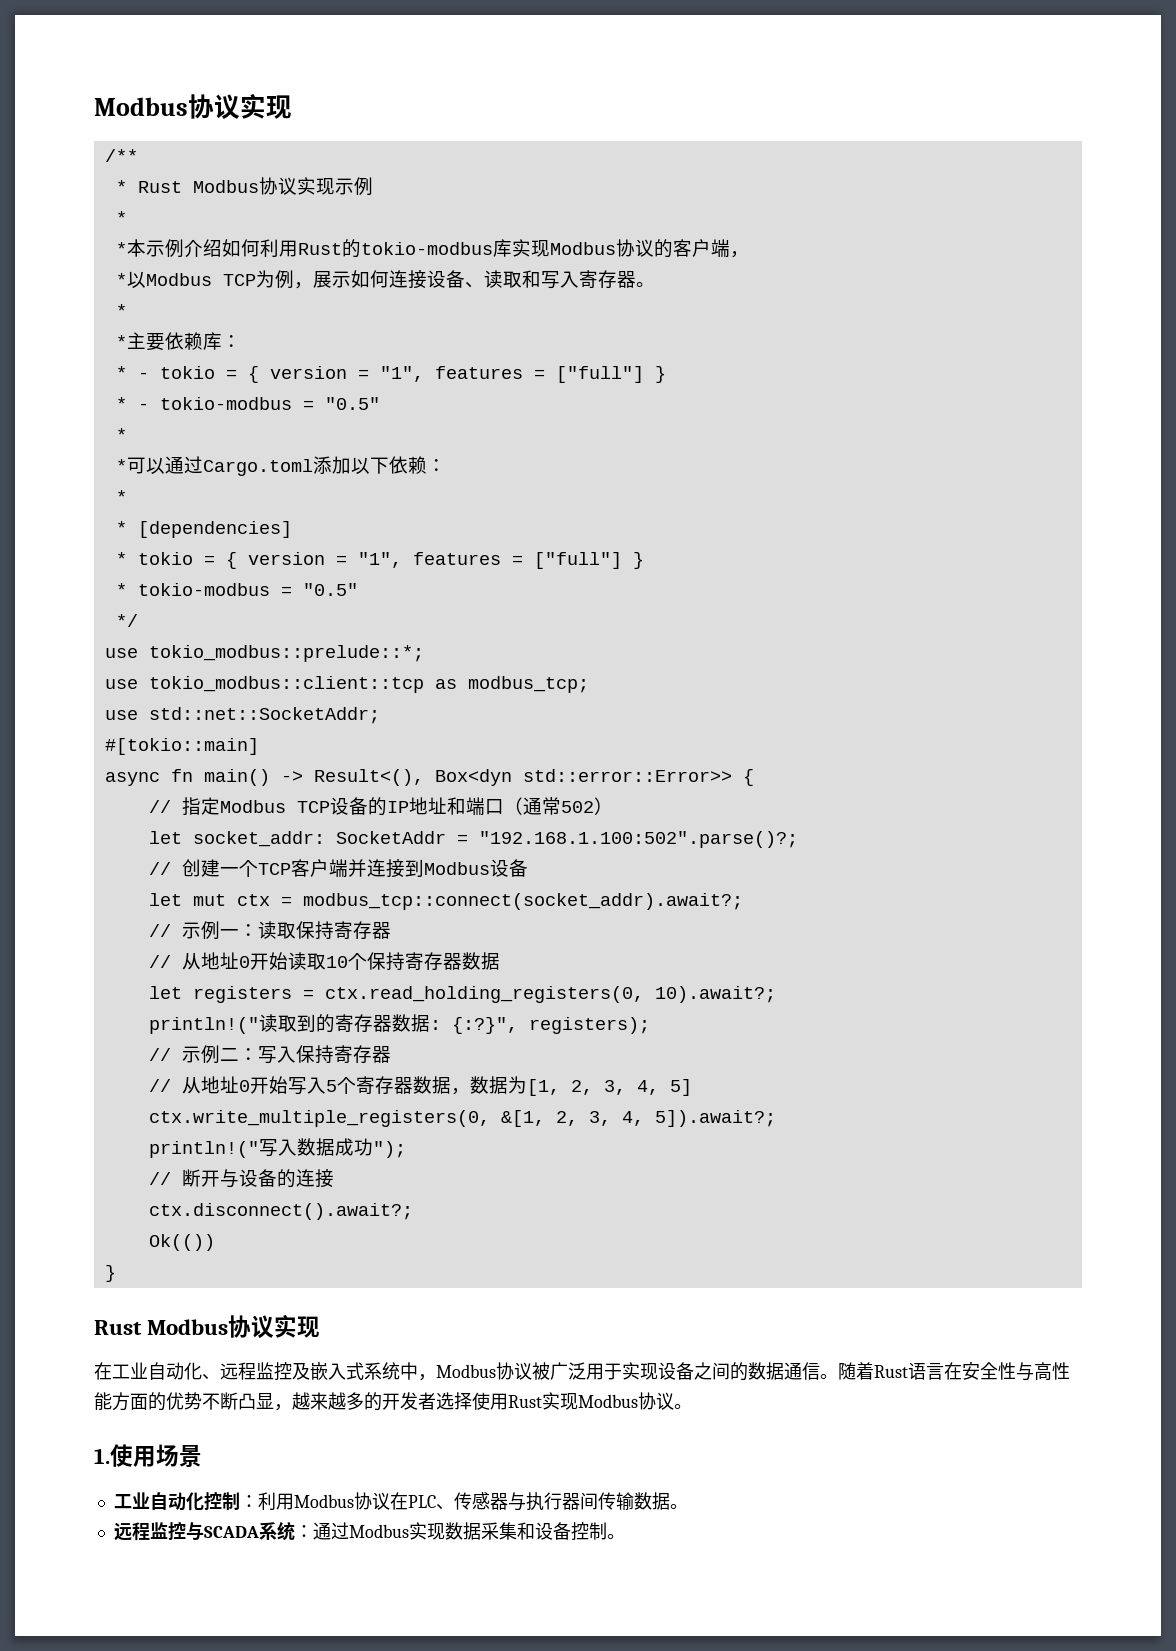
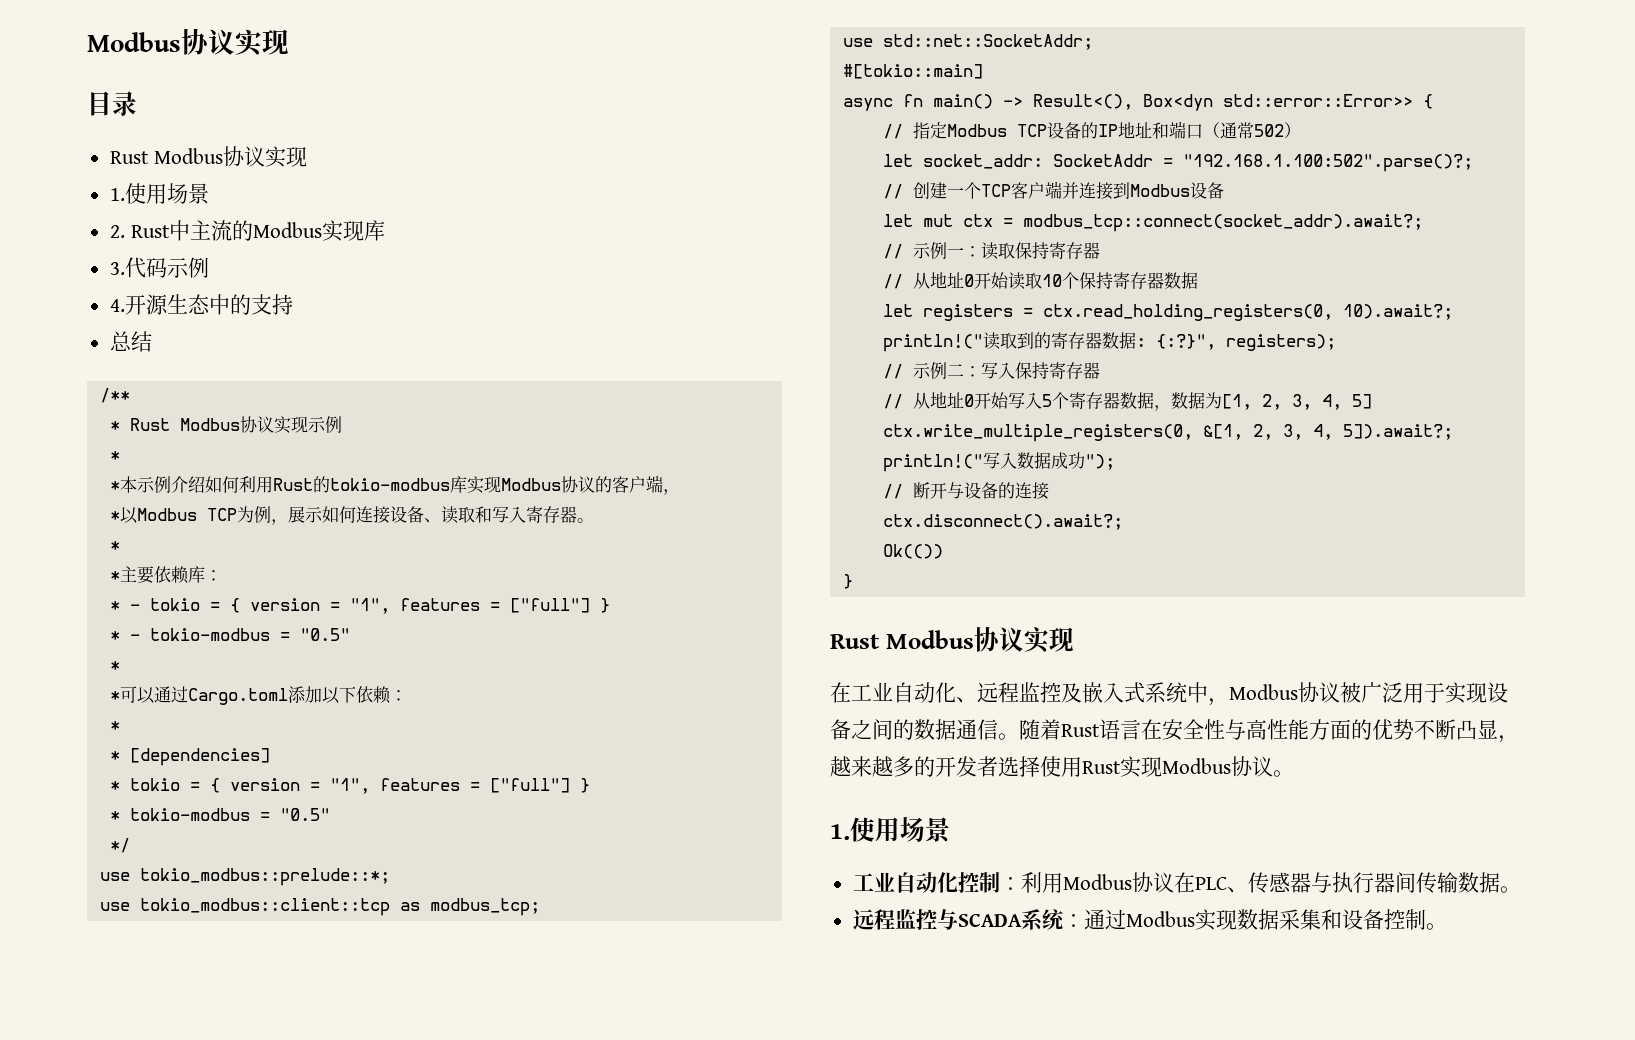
[94,94,292,120] Modbus协议实现 -> [87,28,289,56] [87,91,137,116] [110,146,307,168] [110,183,210,204] [110,220,385,242] [110,257,210,278] [110,294,294,315] [110,331,153,352] Modbus协议实现 // 目录 // Rust Modbus协议实现 // 1.使用场景 // 2. Rust中主流的Modbus实现库 // 3.代码示例 // 4.开源生态中的支持 // 总结

